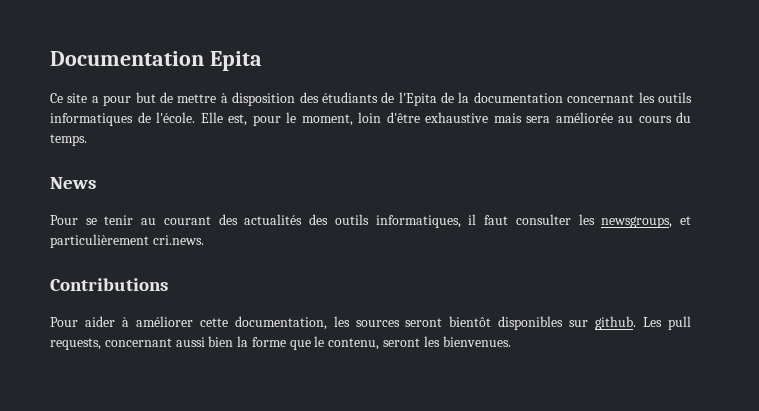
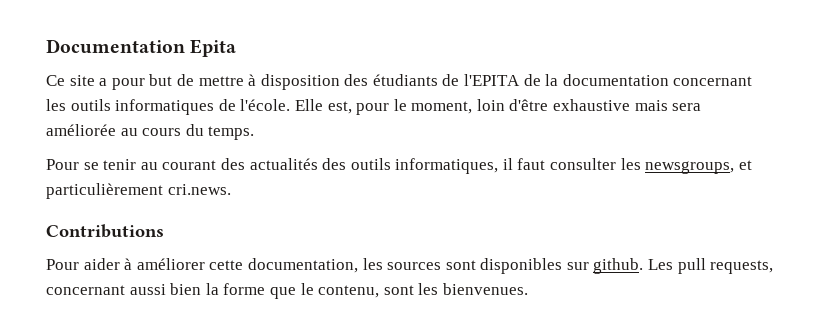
[398,92,437,106] l'Epita -> [464,74,521,86] l'EPITA
[50,177,96,189] // News -> (255, 133) none
[405,316,492,327] seront bientôt -> [445,260,476,270] sont
[383,338,421,347] seront -> [383,285,414,295] sont

